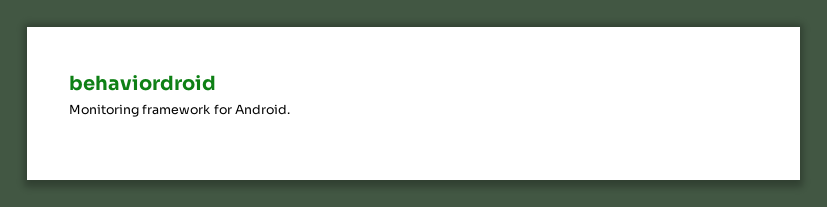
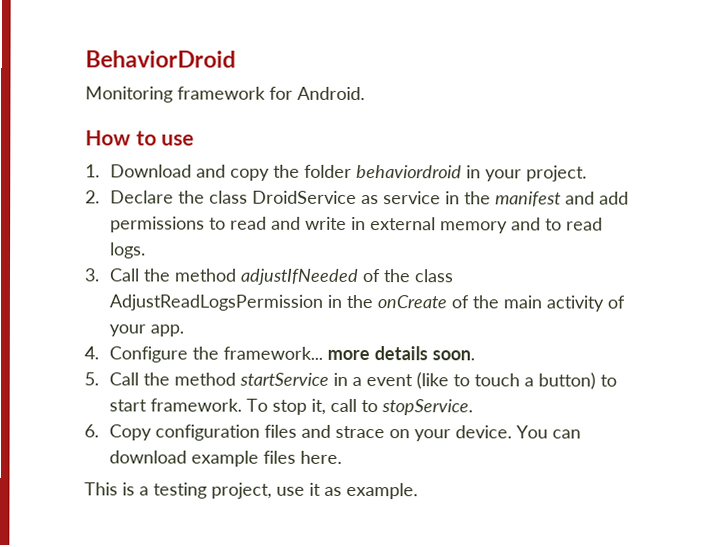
[69,75,216,91] behaviordroid -> [85,50,236,68] BehaviorDroid
(291, 109) none -> [85,130,195,146] [85,164,587,182] [85,190,629,207] [109,216,603,234] [109,242,146,259] [84,268,454,285] [108,294,625,312] [108,324,184,337] [84,346,475,363] [84,372,617,390] [108,398,473,416] [84,424,581,442] [108,450,342,467] [84,482,418,500] // How to use // 1. Download and copy the folder behaviordroid in your project. // 2. Declare the class DroidService as service in the manifest and add permissions to read and write in external memory and to read logs. // 3. Call the method adjustIfNeeded of the class AdjustReadLogsPermission in the onCreate of the main activity of your app. // 4. Configure the framework... more details soon. // 5. Call the method startService in a event (like to touch a button) to start framework. To stop it, call to stopService. // 6. Copy configuration files and strace on your device. You can download example files here. // This is a testing project, use it as example.

